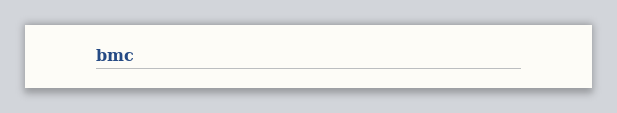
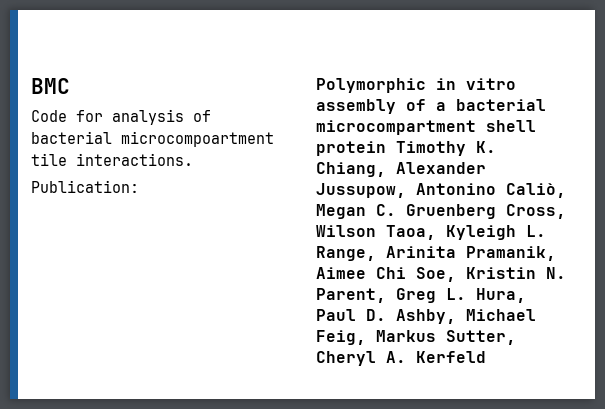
[96,49,134,61] bmc -> [31,78,70,94] [31,109,211,125] [31,131,274,147] [31,153,193,166] [31,180,139,193] [316,78,516,93] [316,99,546,114] [316,120,536,135] [316,141,496,156] [316,162,486,177] [316,183,566,198] [316,204,566,219] [316,225,546,240] [316,246,556,261] [316,267,566,282] [316,288,526,303] [316,309,536,324] [316,330,516,345] [316,351,486,366] BMC // Code for analysis of bacterial microcompoartment tile interactions. // Publication: // Polymorphic in vitro assembly of a bacterial microcompartment shell protein Timothy K. Chiang, Alexander Jussupow, Antonino Caliò, Megan C. Gruenberg Cross, Wilson Taoa, Kyleigh L. Range, Arinita Pramanik, Aimee Chi Soe, Kristin N. Parent, Greg L. Hura, Paul D. Ashby, Michael Feig, Markus Sutter, Cheryl A. Kerfeld

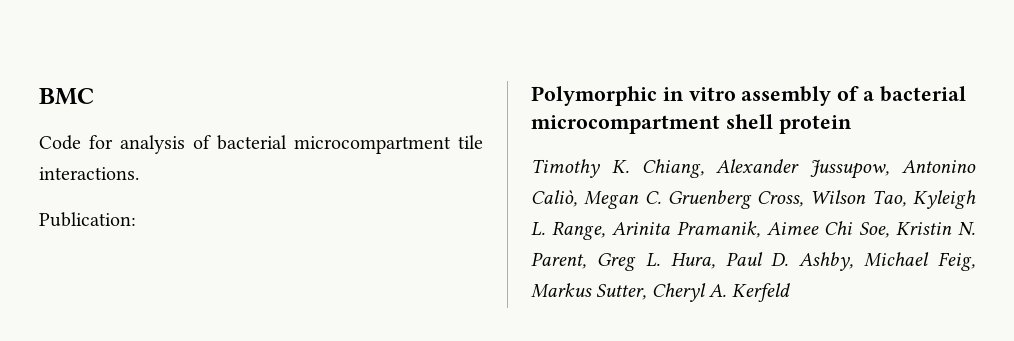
[121,131,274,147] microcompoartment -> [294,136,451,154] microcompartment
(386, 148) none -> (852, 124) //
[386,225,436,240] Taoa, -> [872,190,907,207] Tao,

